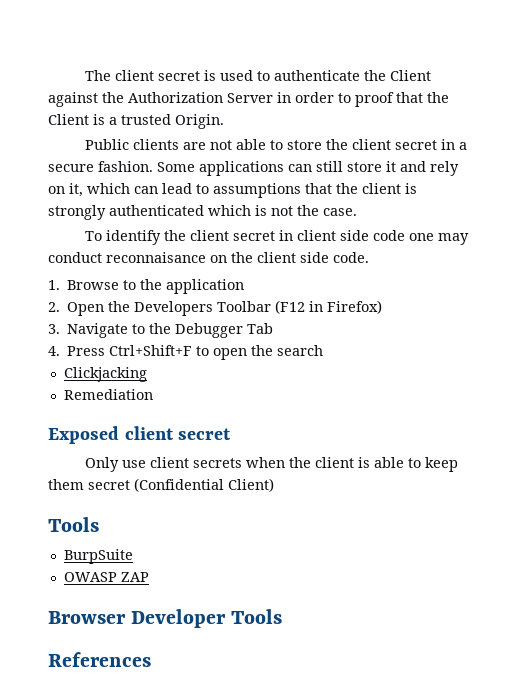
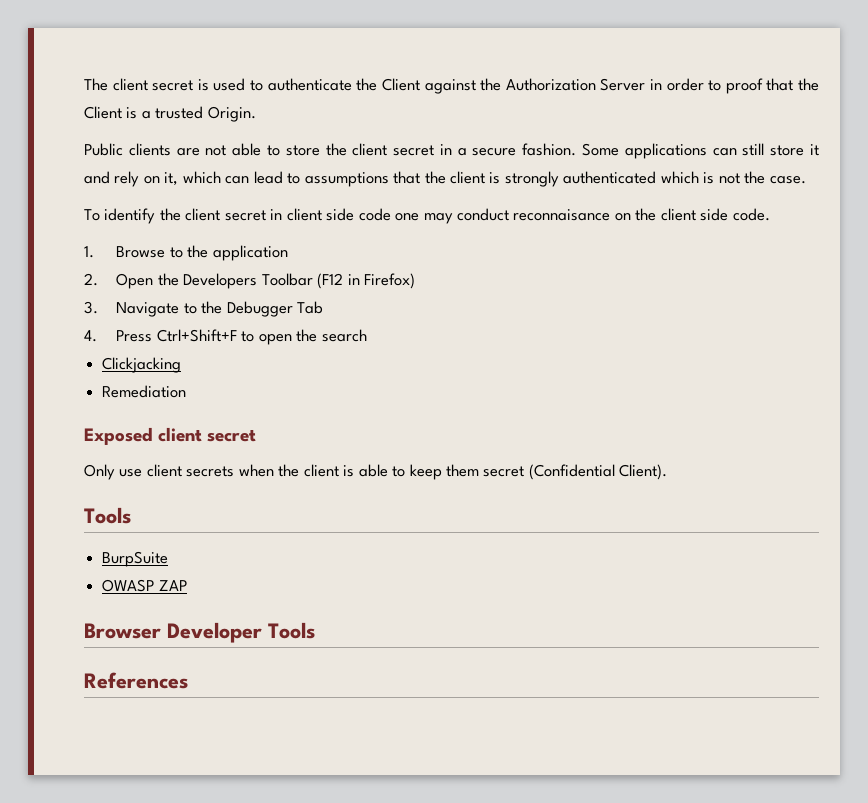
[228,478,274,492] Client) -> [619,464,668,480] Client).

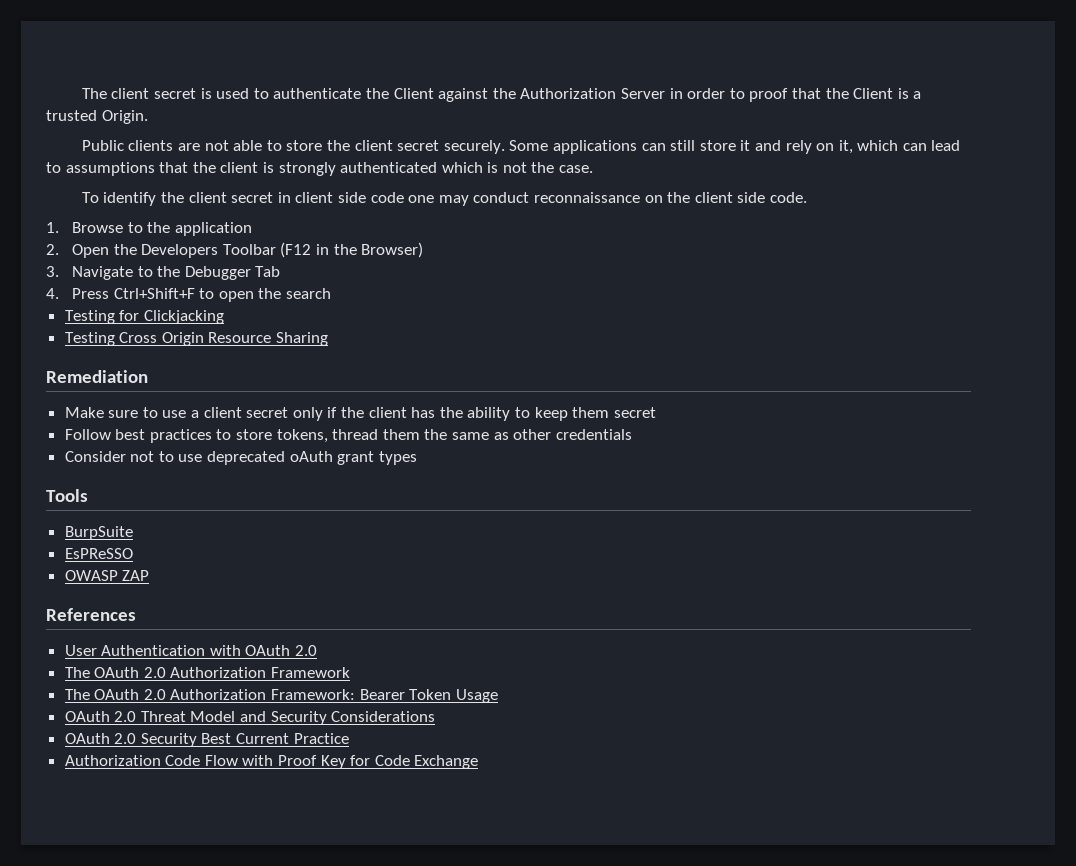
[439,143,577,156] in a secure fashion. -> [443,140,505,154] securely.
[513,209,611,221] reconnaisance -> [533,192,640,203] reconnaissance
[363,273,415,289] Firefox) -> [333,242,424,258] the Browser)
(367, 335) none -> [64,310,140,324] Testing for
[102,385,187,398] [84,427,257,445] [84,464,668,480] Remediation // Exposed client secret // Only use client secrets when the client is able to keep them secret (Confidential Client). -> [64,332,329,346] [46,370,148,383] [64,407,656,421] [64,429,632,443] [64,451,417,465] Testing Cross Origin Resource Sharing // Remediation // Make sure to use a client secret only if the client has the ability to keep them secret // Follow best practices to store tokens, thread them the same as other credentials // Consider not to use deprecated oAuth grant types
(169, 559) none -> [64,548,133,559] // EsPReSSO
[84,622,315,643] [84,672,188,689] Browser Developer Tools // References -> [46,608,136,621] [64,645,318,656] [64,667,351,678] [64,689,498,703] [64,711,436,725] [64,733,349,747] [64,755,479,769] References // User Authentication with OAuth 2.0 // The OAuth 2.0 Authorization Framework // The OAuth 2.0 Authorization Framework: Bearer Token Usage // OAuth 2.0 Threat Model and Security Considerations // OAuth 2.0 Security Best Current Practice // Authorization Code Flow with Proof Key for Code Exchange

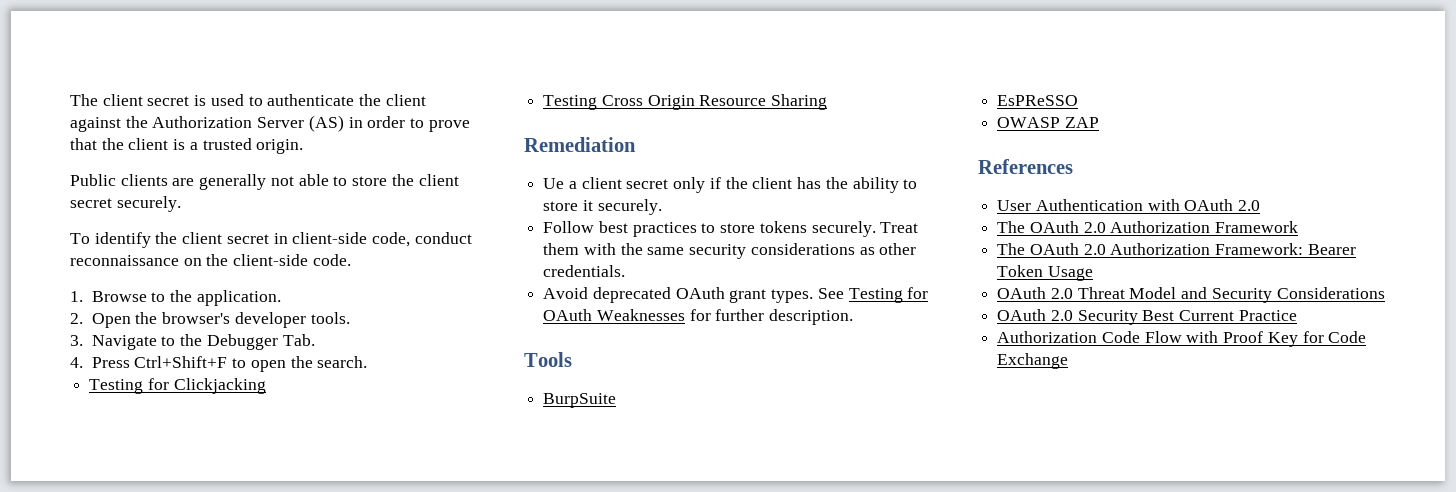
[393,88,434,99] Client -> [385,94,426,106] client
(665, 93) none -> [308,115,344,132] (AS)
[749,88,894,102] proof that the Client -> [428,120,470,132] [70,138,169,150] prove that the client
[101,110,148,124] Origin. -> [256,139,304,154] origin.
(201, 147) none -> [199,174,267,190] generally
[509,140,961,154] [46,162,594,176] Some applications can still store it and rely on it, which can lead to assumptions that the client is strongly authenticated which is not the case. -> (181, 204) none
[295,192,469,206] client side code one may -> [292,232,411,247] client-side code,
[694,192,766,203] client side -> [233,254,309,266] client-side
[174,222,252,236] application -> [196,290,281,306] application.
[141,242,424,258] Developers Toolbar (F12 in the Browser) -> [162,312,350,328] browser's developer tools.
[255,266,281,277] Tab -> [282,334,315,346] Tab.
[285,288,331,299] search -> [317,356,368,368] search.
[64,407,187,418] Make sure to use -> [543,178,565,189] Ue
[534,407,656,421] keep them secret -> [543,199,662,215] store it securely.
[276,429,632,443] [64,451,417,465] tokens, thread them the same as other credentials // Consider not to use deprecated oAuth grant types -> [759,221,919,237] [543,243,917,259] [543,265,626,277] [543,287,929,303] [543,309,854,325] tokens securely. Treat them with the same security considerations as other credentials. // Avoid deprecated OAuth grant types. See Testing for OAuth Weaknesses for further description.

